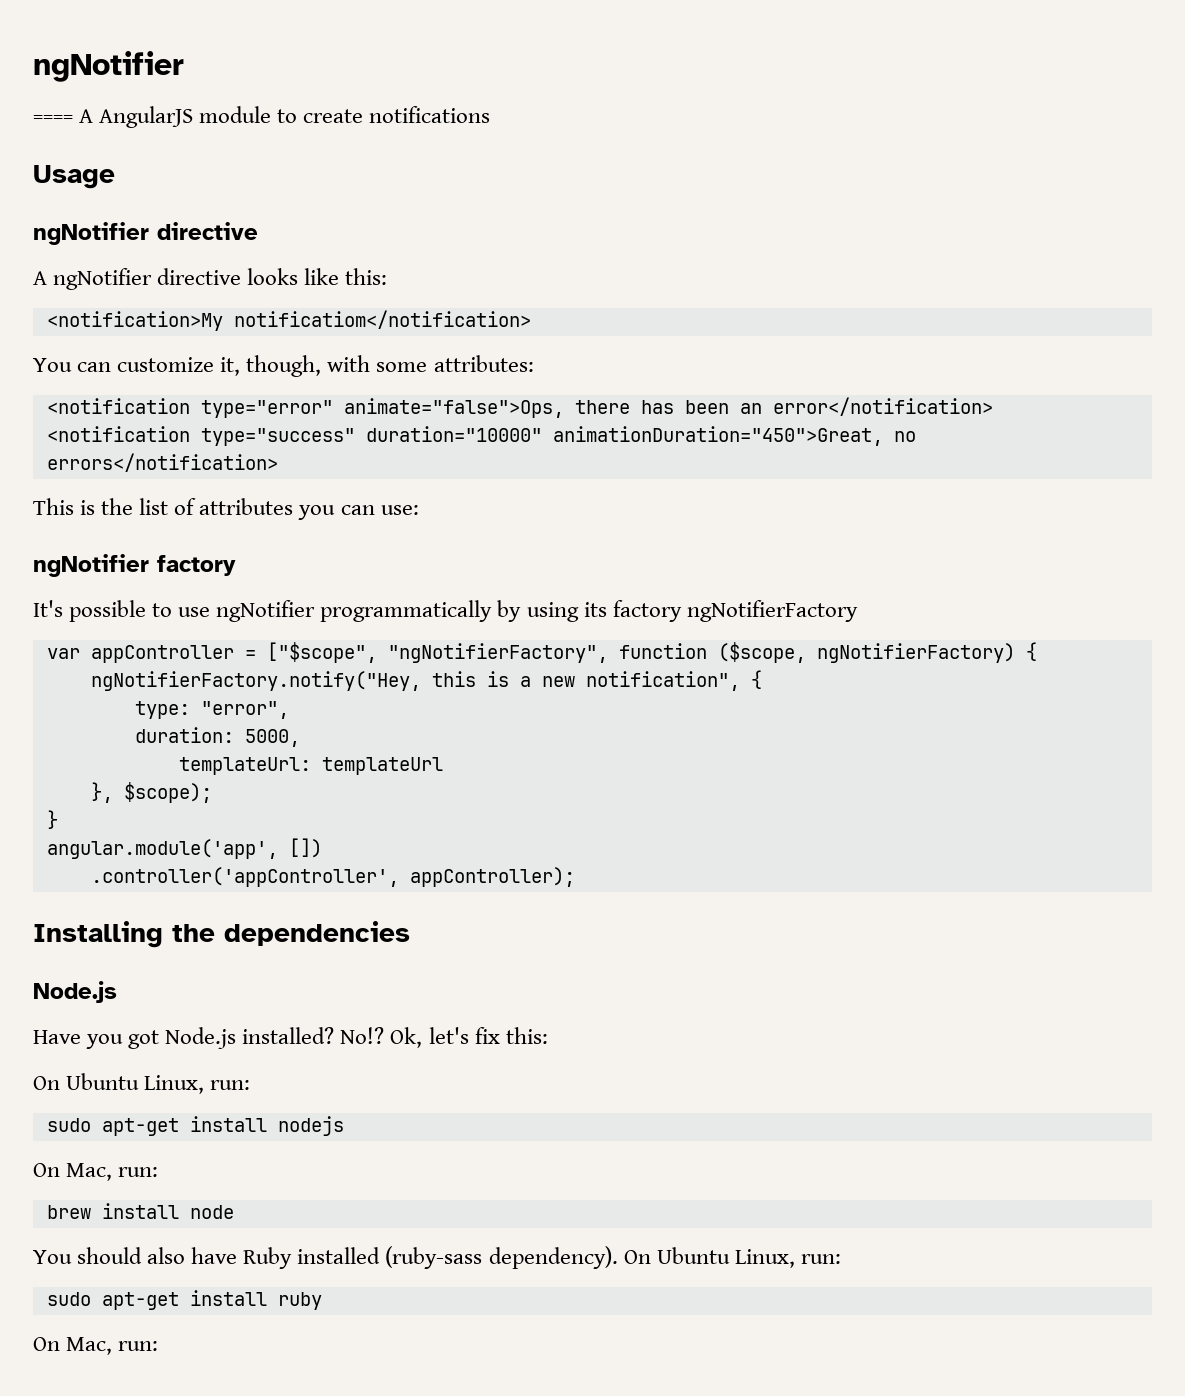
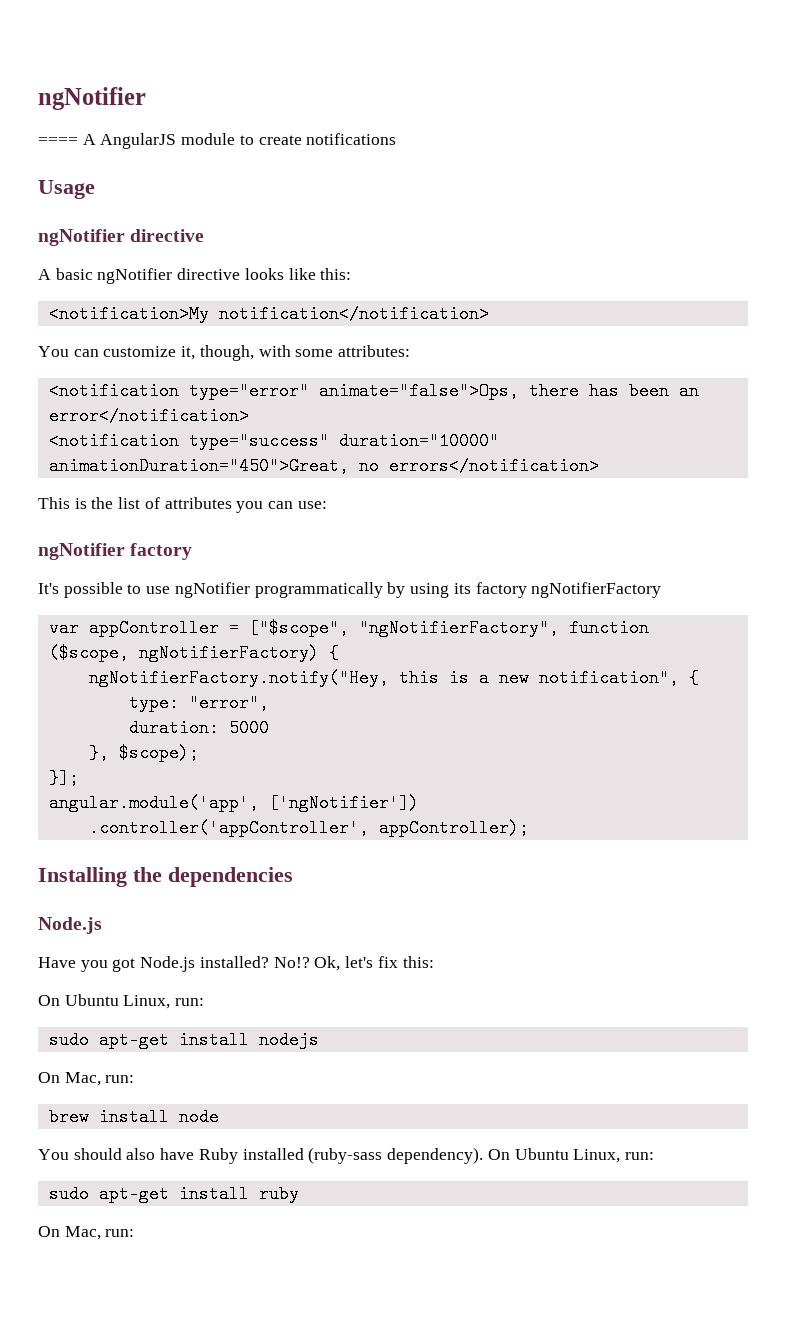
(47, 278) none -> [55,268,93,280] basic
[233,310,531,329] notificatiom</notification> -> [218,305,489,323] notification</notification>
[244,729,300,747] [178,757,443,775] 5000, // templateUrl: templateUrl -> [228,719,269,737] 5000
[46,810,58,829] } -> [48,769,79,787] }];
[288,838,322,858] []) -> [268,794,419,812] ['ngNotifier'])

